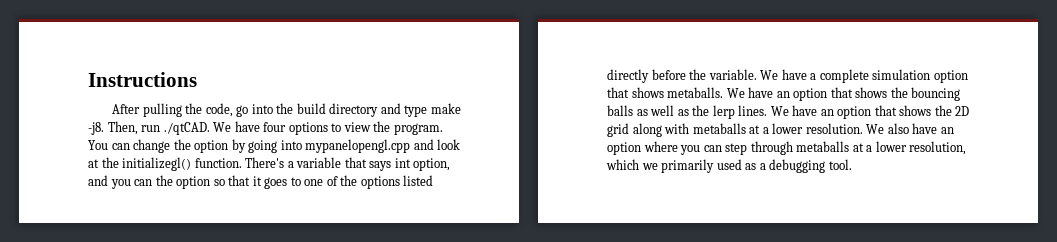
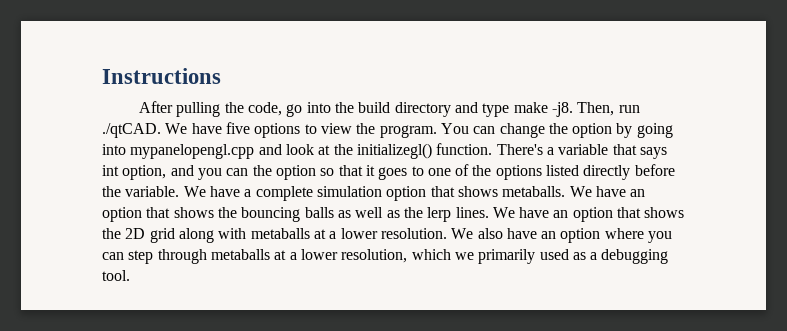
[263,122,287,132] four -> [225,122,250,134] five

